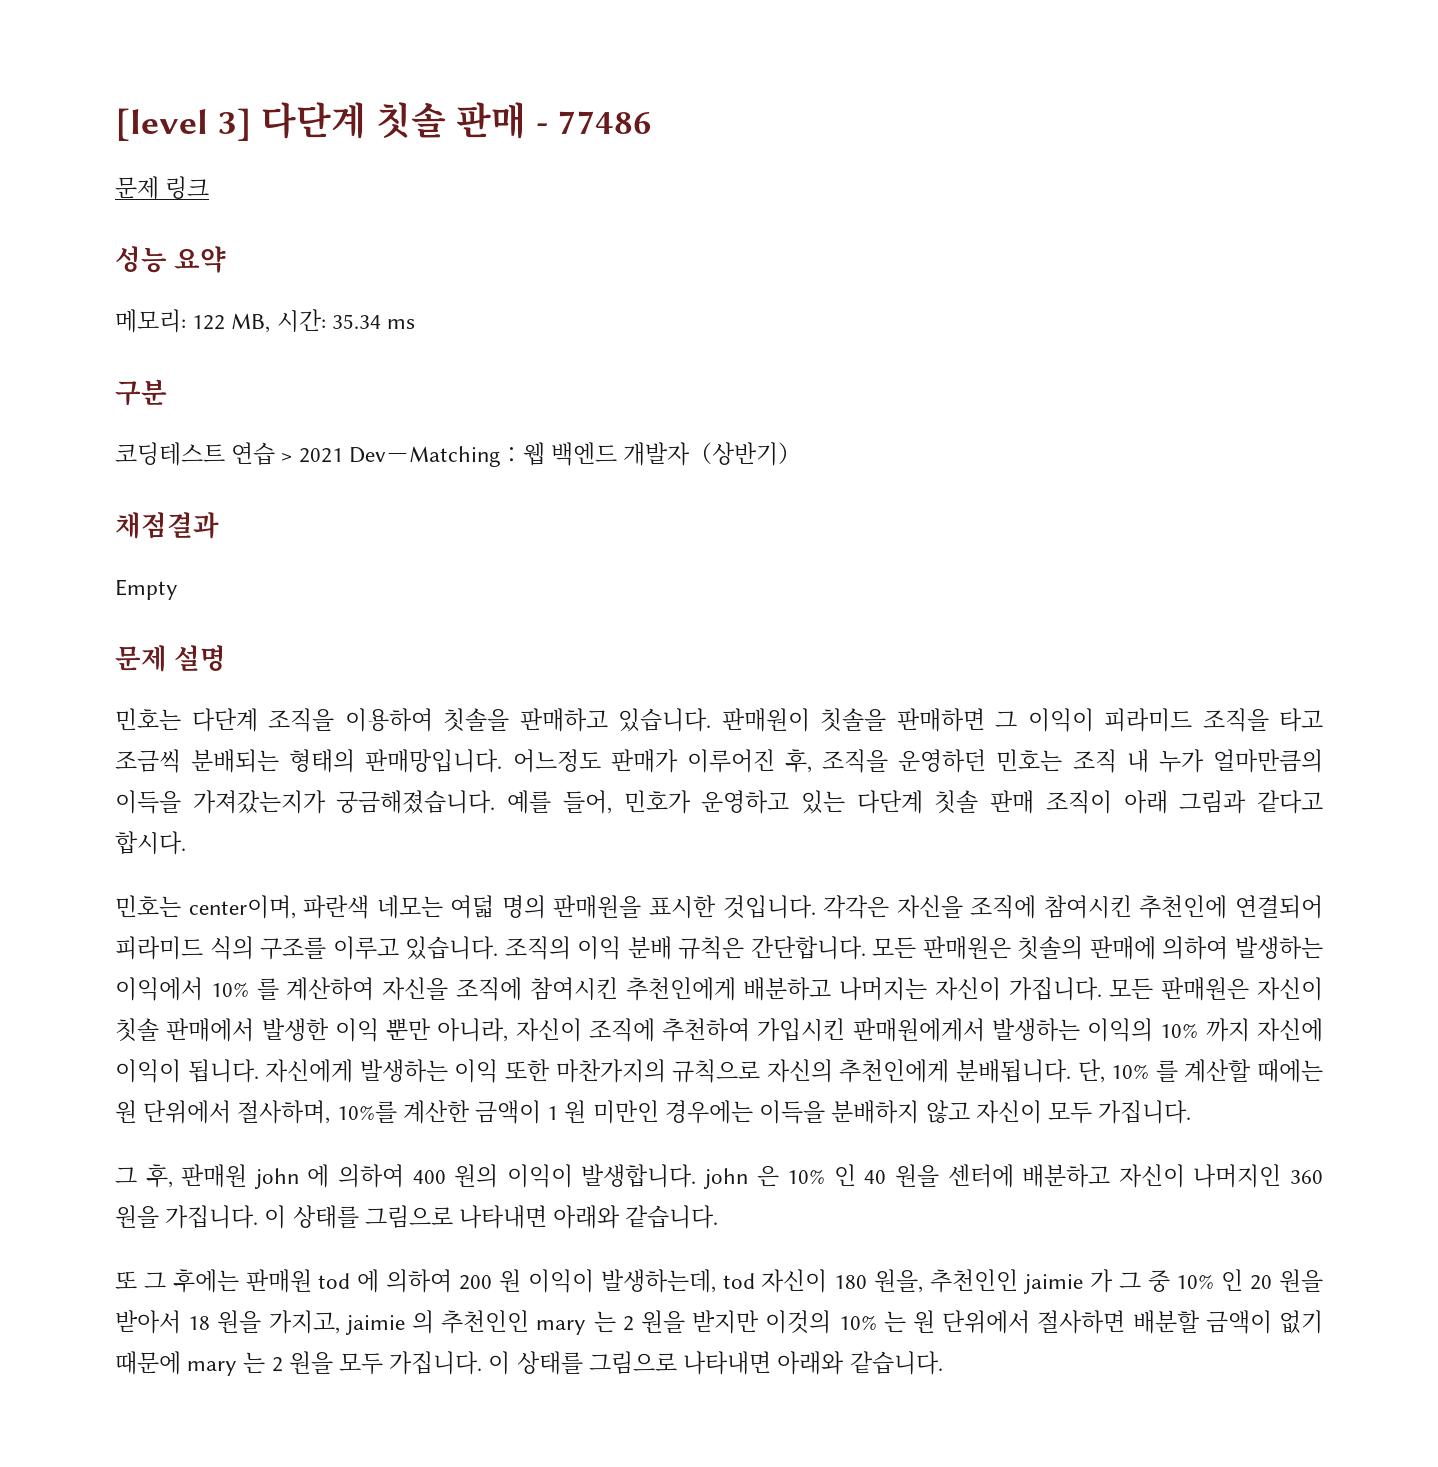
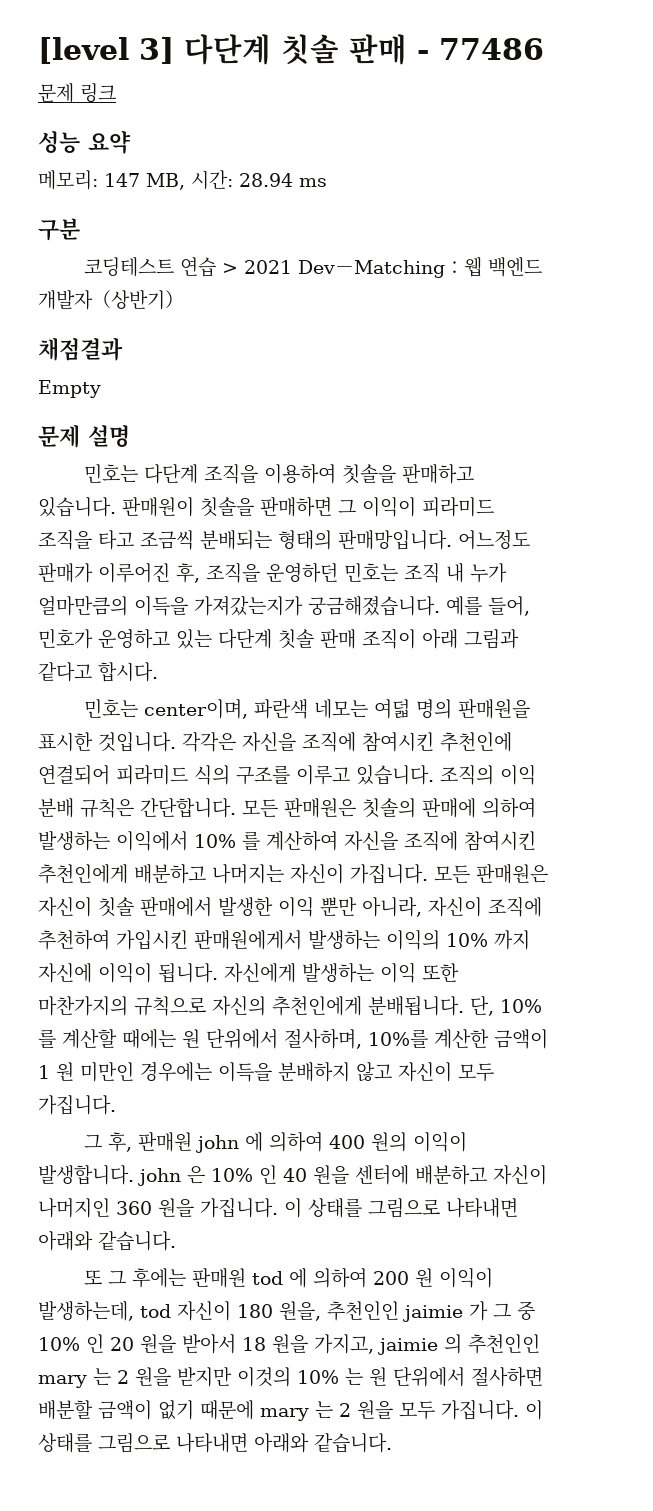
[192,315,226,330] 122 -> [104,173,140,187] 147
[331,314,381,329] 35.34 -> [239,173,293,187] 28.94

